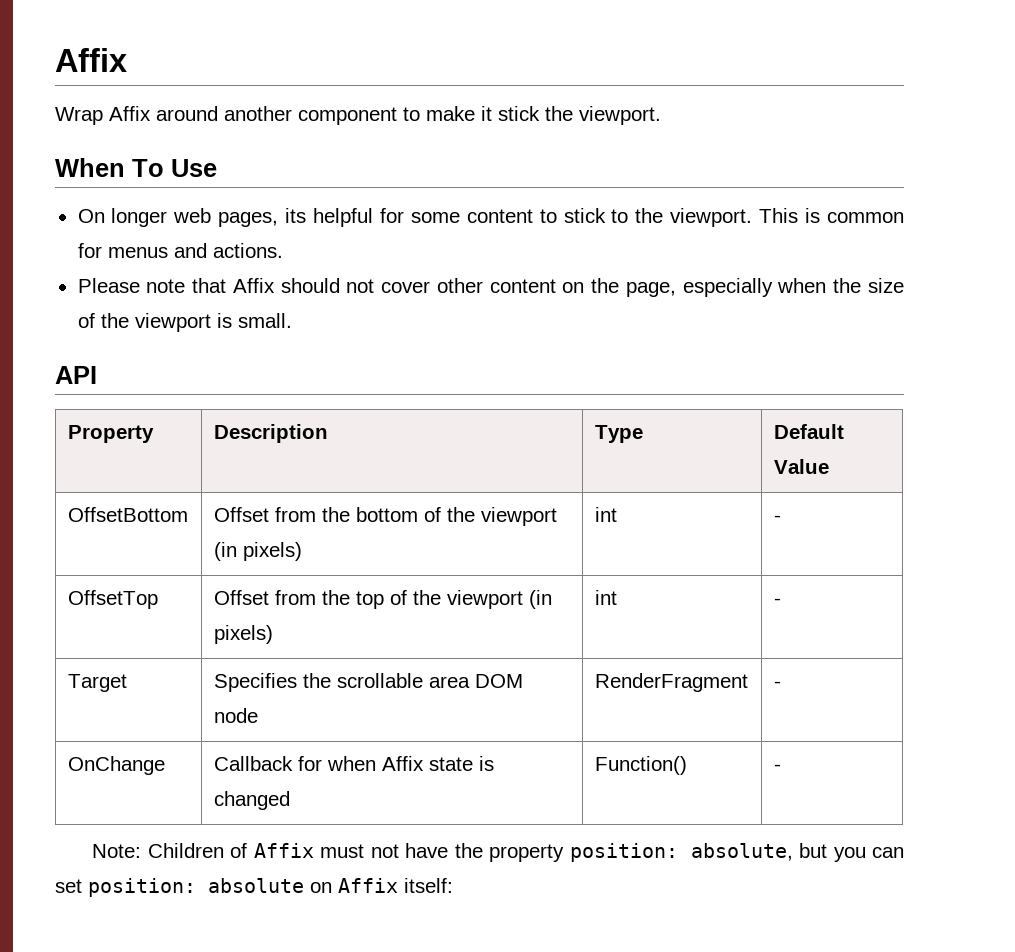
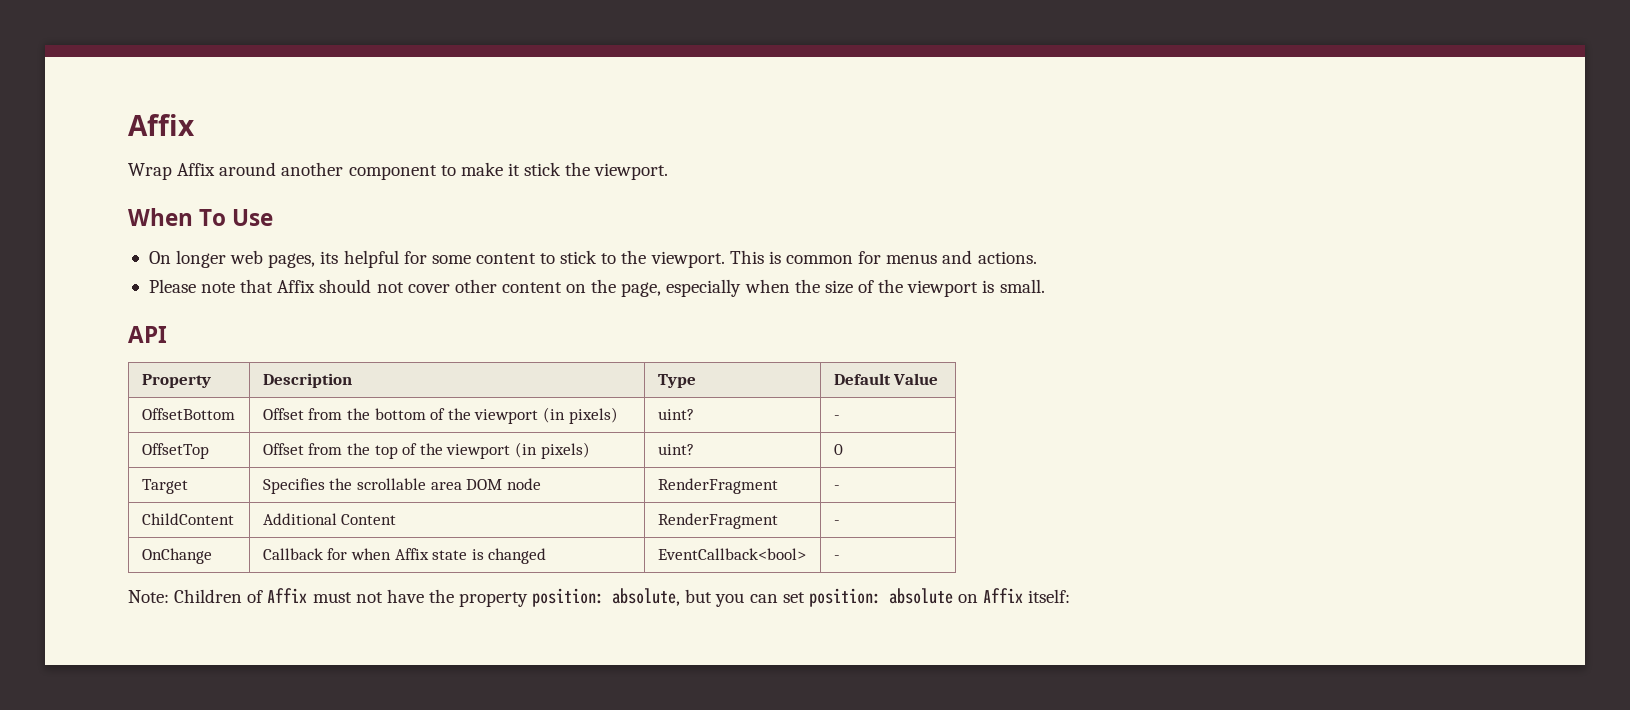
[594,507,617,522] int -> [657,409,694,420] uint?
[594,590,617,605] [773,598,781,605] int | - -> [657,444,694,455] [833,444,843,455] uint? | 0
(781, 684) none -> [141,513,234,525] [262,513,397,525] [657,513,778,529] [833,520,840,525] // ChildContent | Additional Content | RenderFragment | -
[594,756,687,775] Function() -> [657,548,806,560] EventCallback<bool>

